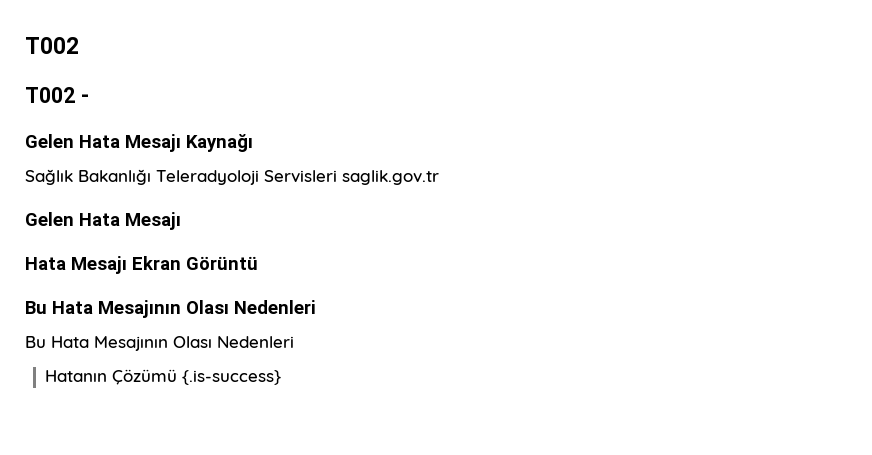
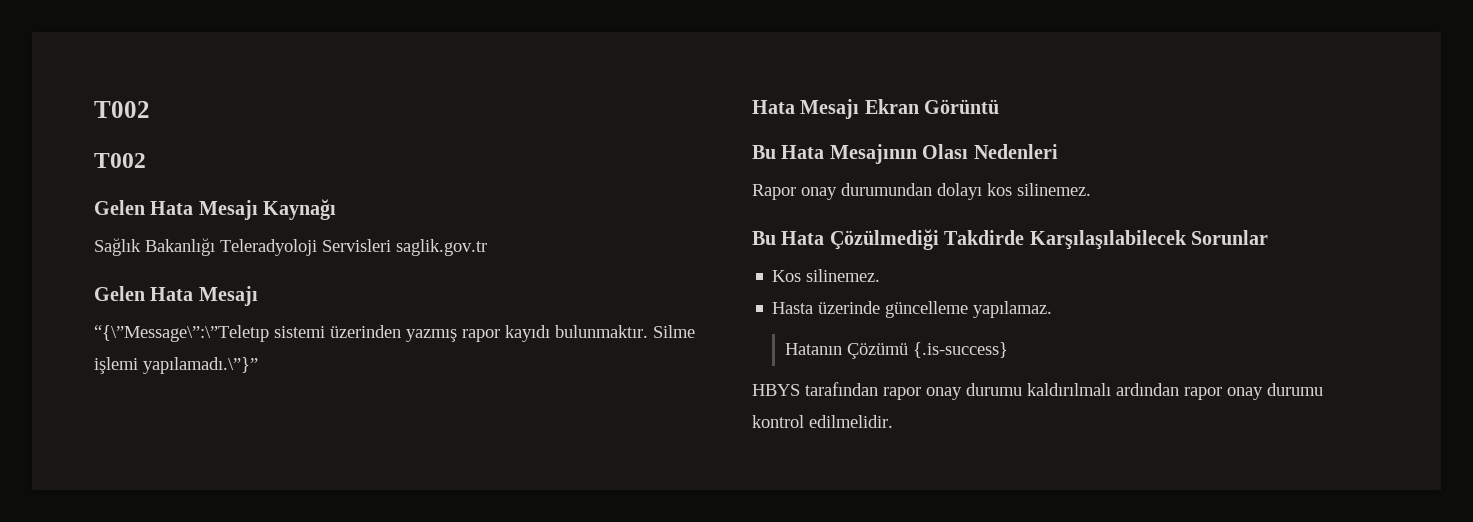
[80,94,89,103] - -> (146, 160) none
(181, 221) none -> [94,325,695,342] [94,357,258,374] // “{\”Message\”:\”Teletıp sistemi üzerinden yazmış rapor kayıdı bulunmaktır. Silme işlemi yapılamadı.\”}”
[25,336,294,351] [45,369,282,385] Bu Hata Mesajının Olası Nedenleri // Hatanın Çözümü {.is-success} -> [752,183,1091,200] [752,229,1268,250] [772,269,881,282] [772,301,1053,318] [784,342,1008,359] [752,382,1323,400] [752,415,893,428] Rapor onay durumundan dolayı kos silinemez. // Bu Hata Çözülmediği Takdirde Karşılaşılabilecek Sorunlar // Kos silinemez. // Hasta üzerinde güncelleme yapılamaz. // Hatanın Çözümü {.is-success} // HBYS tarafından rapor onay durumu kaldırılmalı ardından rapor onay durumu kontrol edilmelidir.

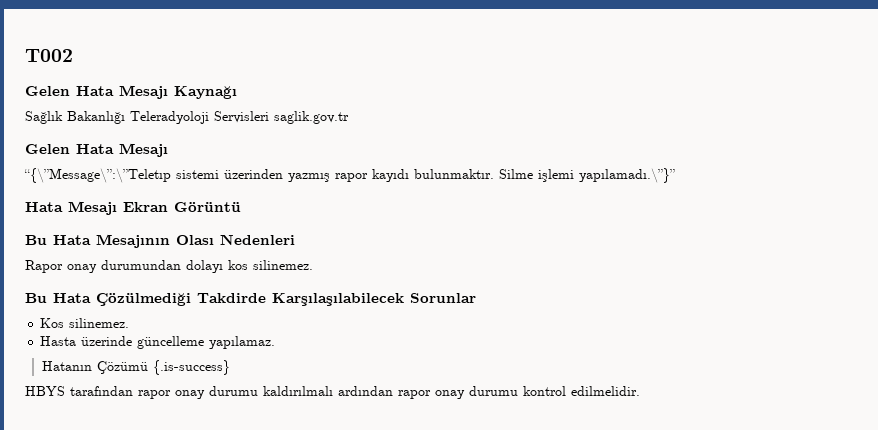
[94,101,150,118] [94,153,146,168] T002 // T002 -> [25,49,73,62] T002

